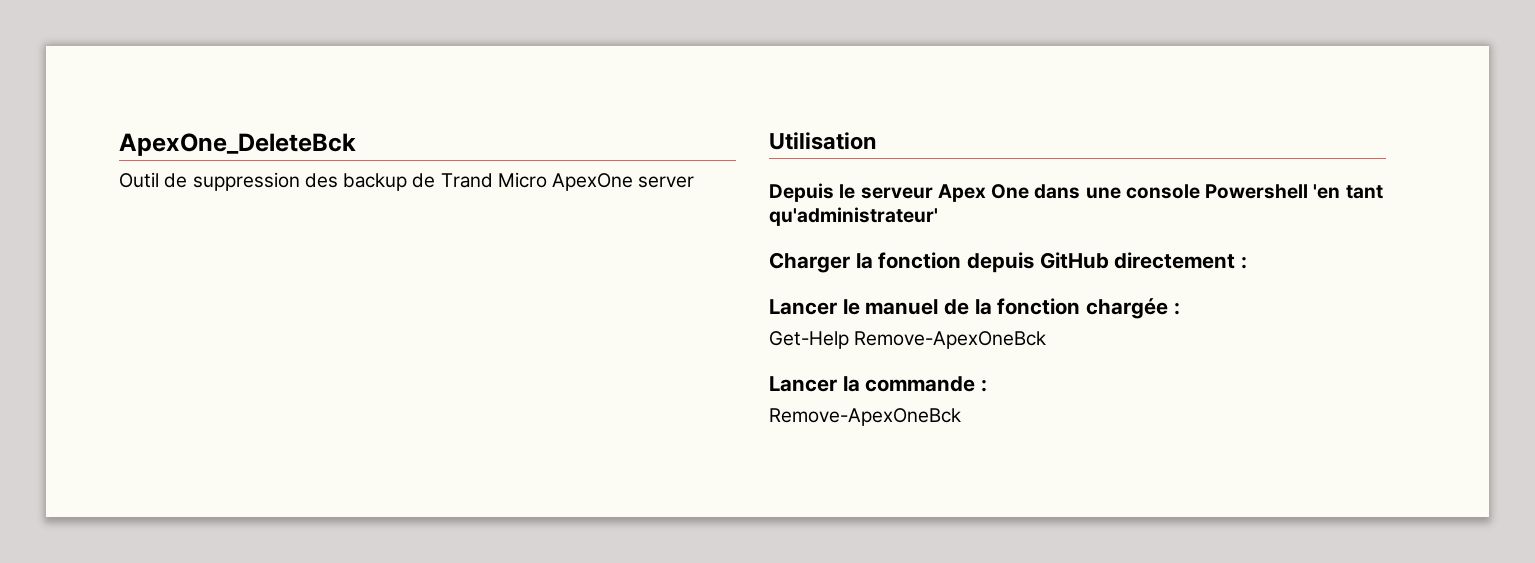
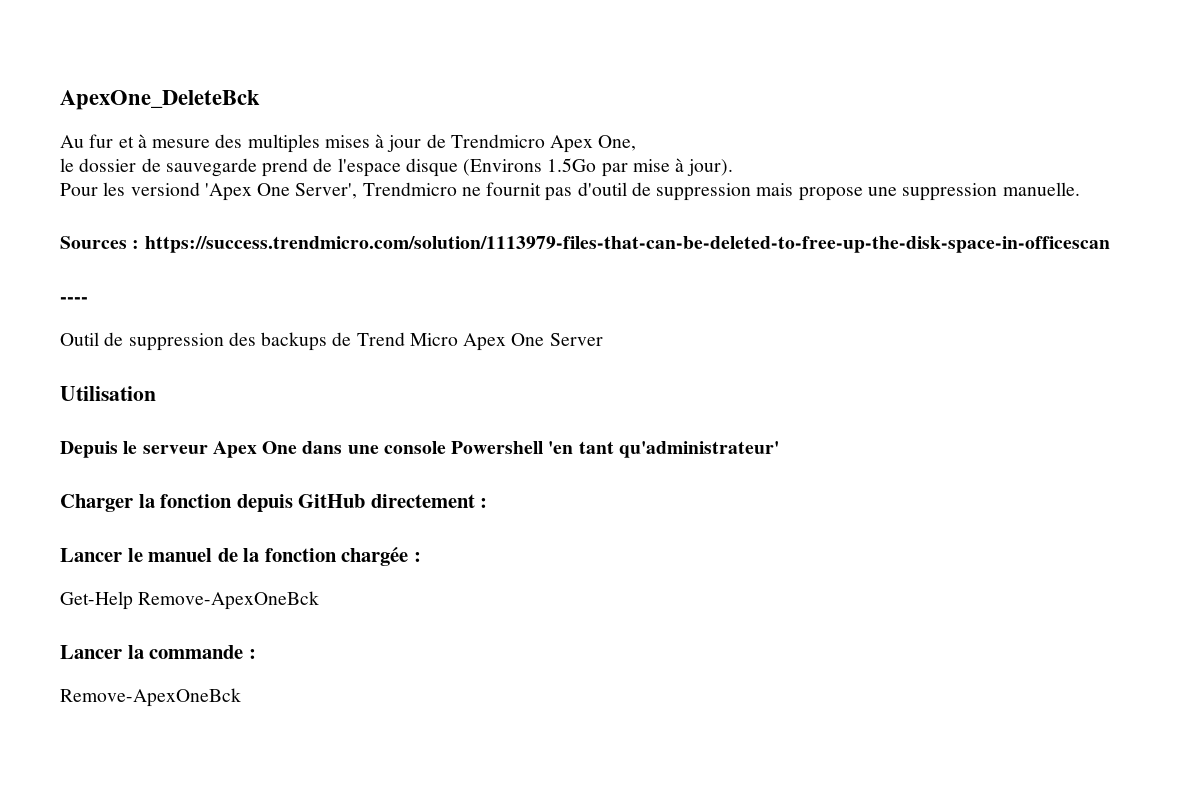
[119,172,695,191] Outil de suppression des backup de Trand Micro ApexOne server -> [60,134,637,153] [60,158,734,177] [60,182,1080,201] [60,236,1110,253] [60,297,88,303] [60,332,603,351] Au fur et à mesure des multiples mises à jour de Trendmicro Apex One, // le dossier de sauvegarde prend de l'espace disque (Environs 1.5Go par mise à jour). // Pour les versiond 'Apex One Server', Trendmicro ne fournit pas d'outil de suppression mais propose une suppression manuelle. // Sources : https://success.trendmicro.com/solution/1113979-files-that-can-be-deleted-to-free-up-the-disk-space-in-officescan // ---- // Outil de suppression des backups de Trend Micro Apex One Server

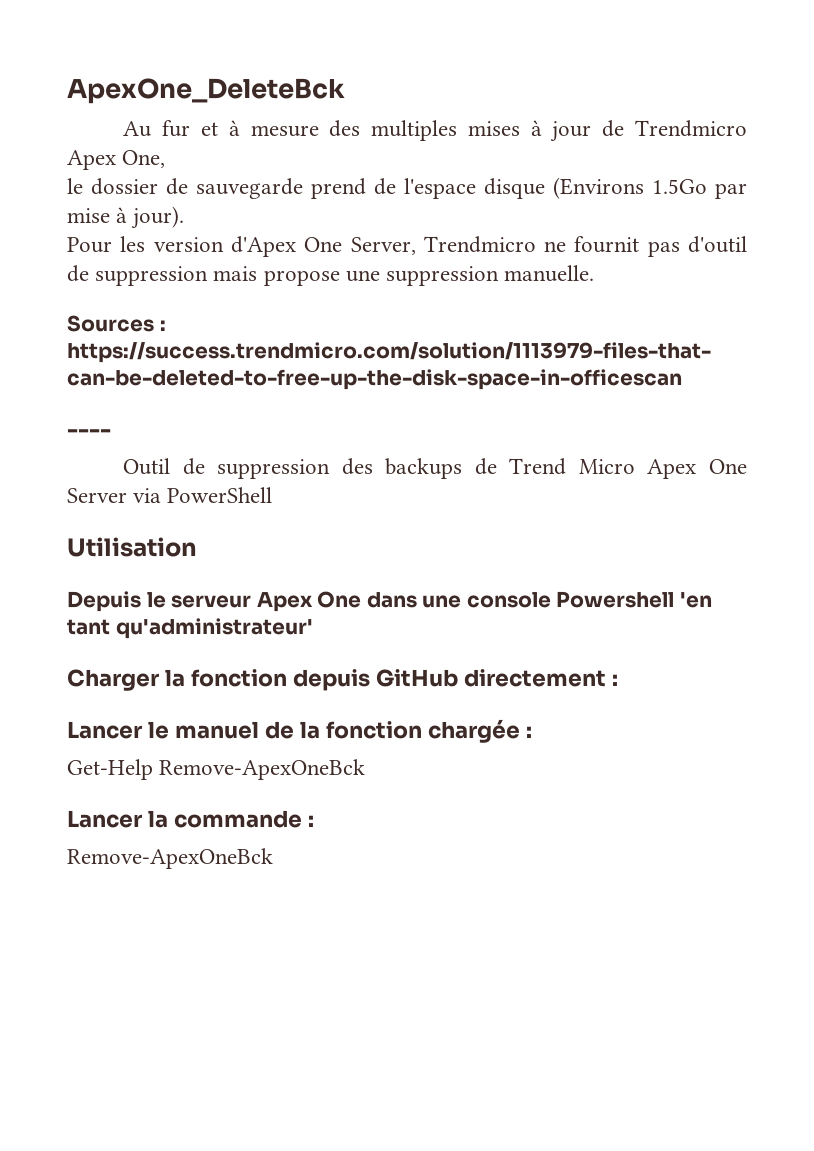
[130,182,358,201] versiond 'Apex One Server', -> [153,236,416,257] version d'Apex One Server,
(603, 339) none -> [133,487,273,503] via PowerShell

